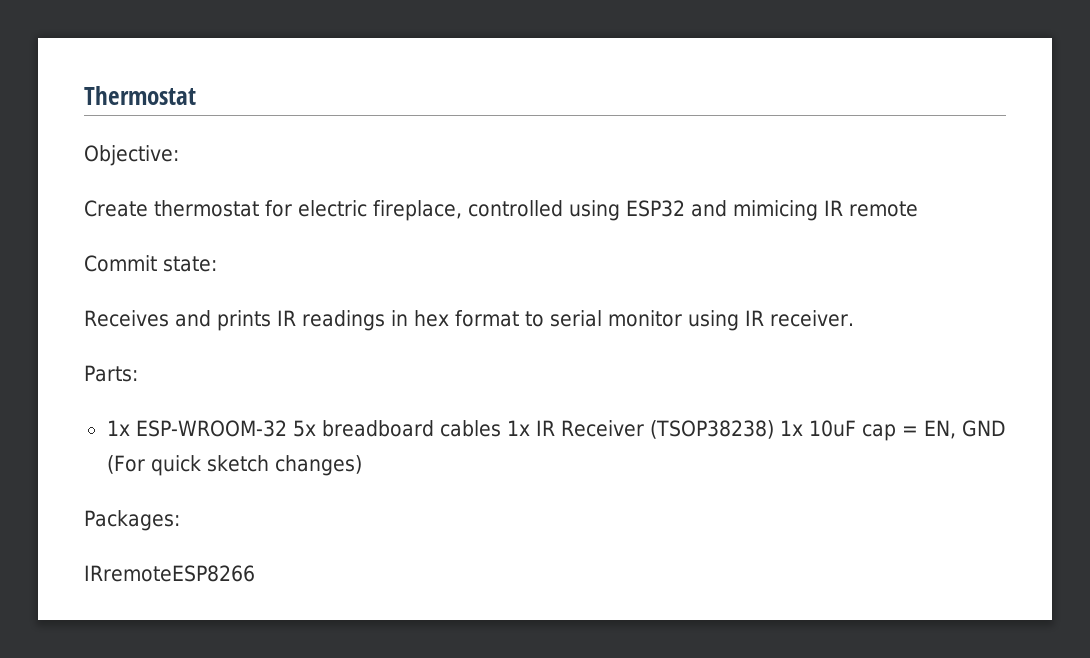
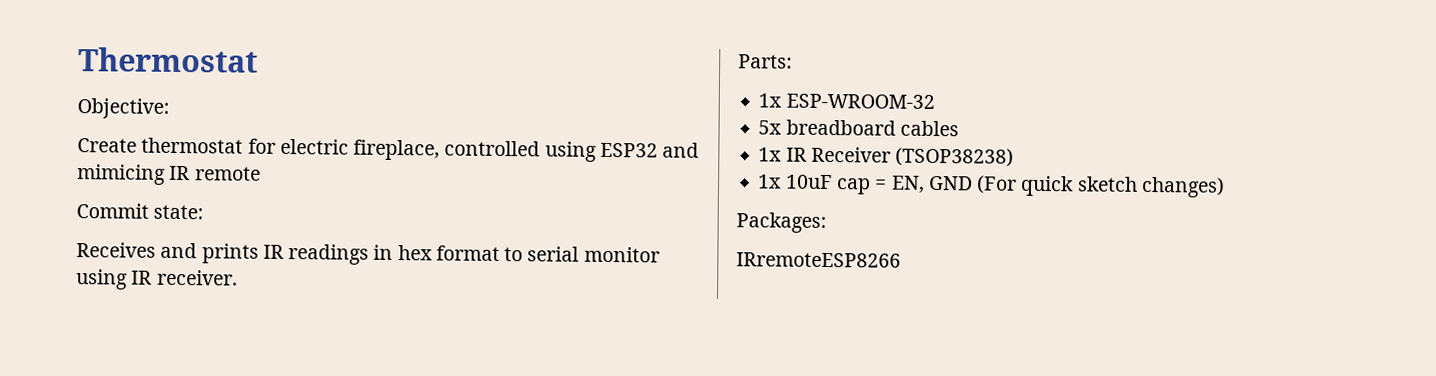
(287, 428) none -> (935, 101) //
(501, 428) none -> (959, 128) //
(774, 429) none -> (1015, 157) //

